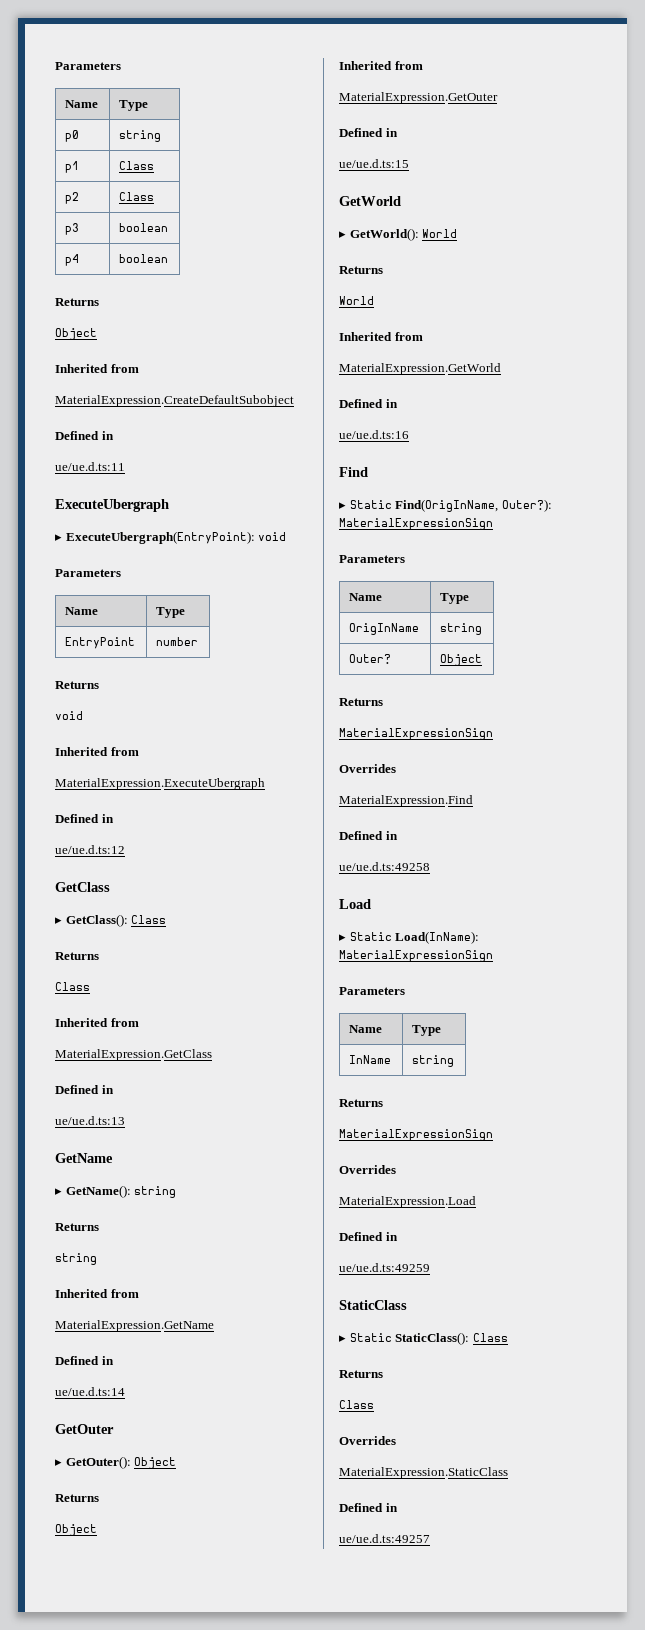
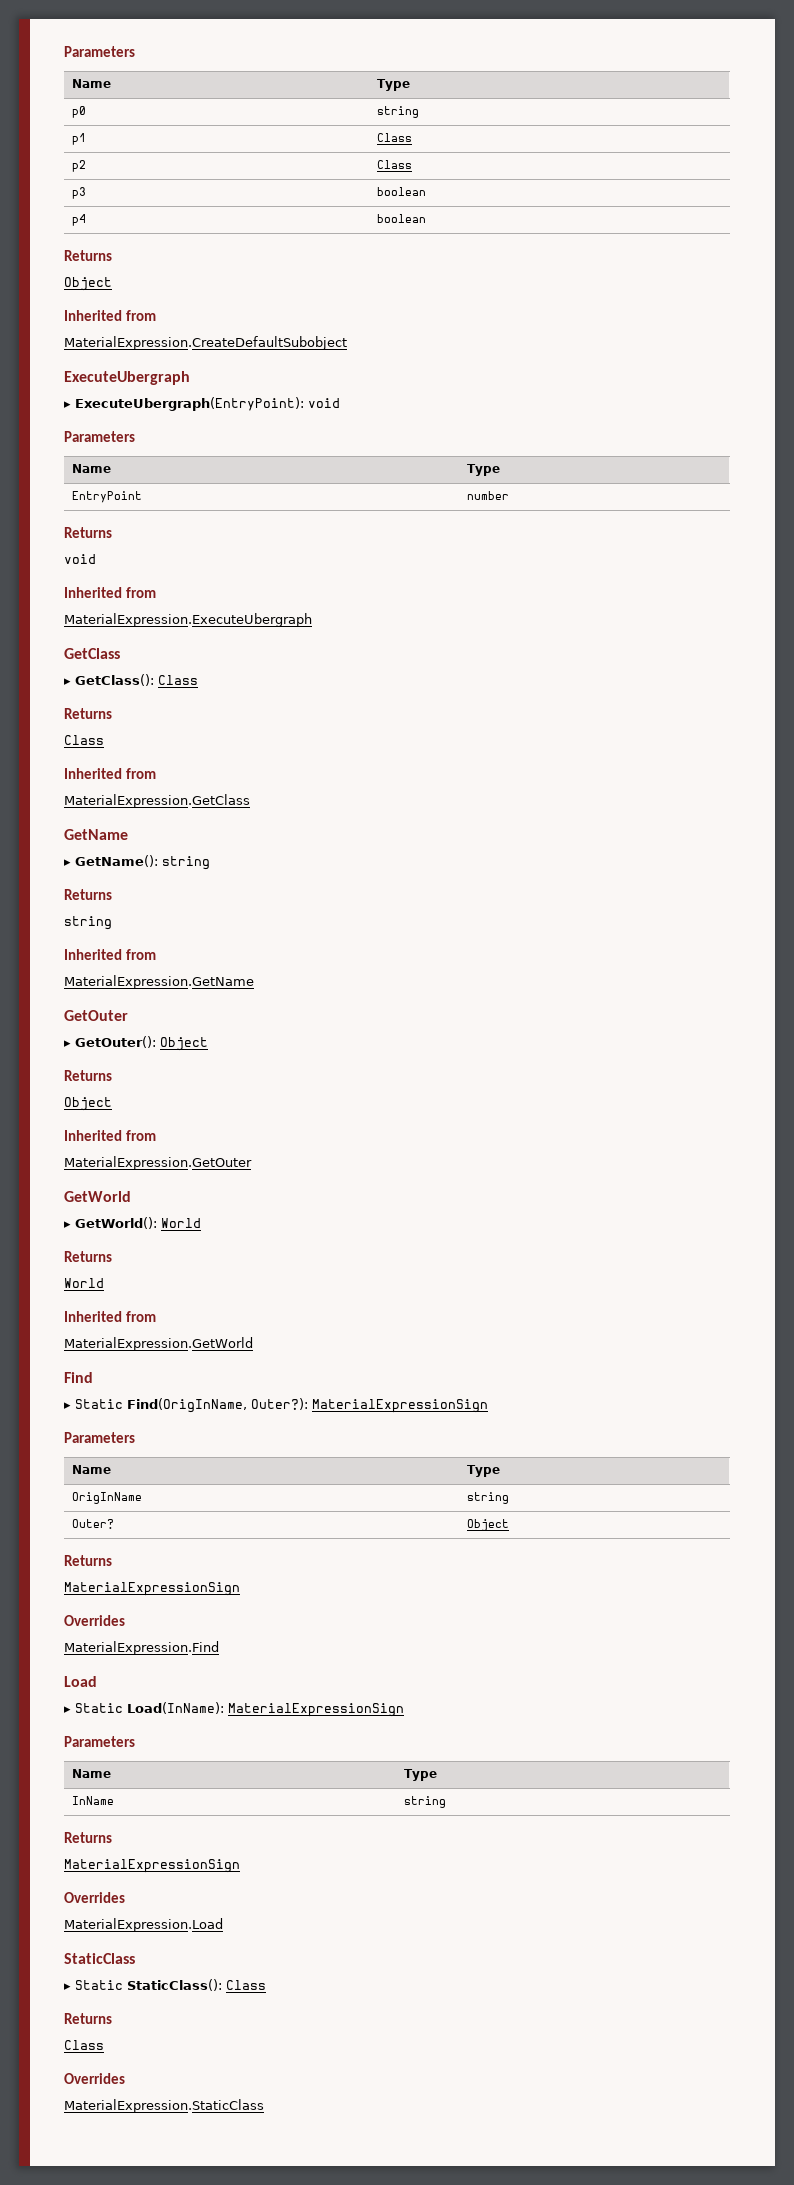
[55,431,114,440] [55,462,125,471] // Defined in // ue/ue.d.ts:11 -> (347, 343) none
[55,814,114,823] [55,845,125,854] // Defined in // ue/ue.d.ts:12 -> (312, 620) none
[55,1085,114,1094] [55,1116,125,1125] // Defined in // ue/ue.d.ts:13 -> (250, 801) none
[55,1356,114,1365] [55,1387,125,1396] // Defined in // ue/ue.d.ts:14 -> (254, 982) none
[339,128,398,137] [339,159,409,168] // Defined in // ue/ue.d.ts:15 -> (252, 1163) none
[339,399,398,408] [339,430,409,439] // Defined in // ue/ue.d.ts:16 -> (253, 1344) none
[339,831,398,840] [339,862,430,871] // Defined in // ue/ue.d.ts:49258 -> (219, 1648) none
[339,1232,398,1241] [339,1263,430,1272] // Defined in // ue/ue.d.ts:49259 -> (223, 1925) none
[339,1503,398,1512] [339,1534,430,1543] // Defined in // ue/ue.d.ts:49257 -> (264, 2106) none

